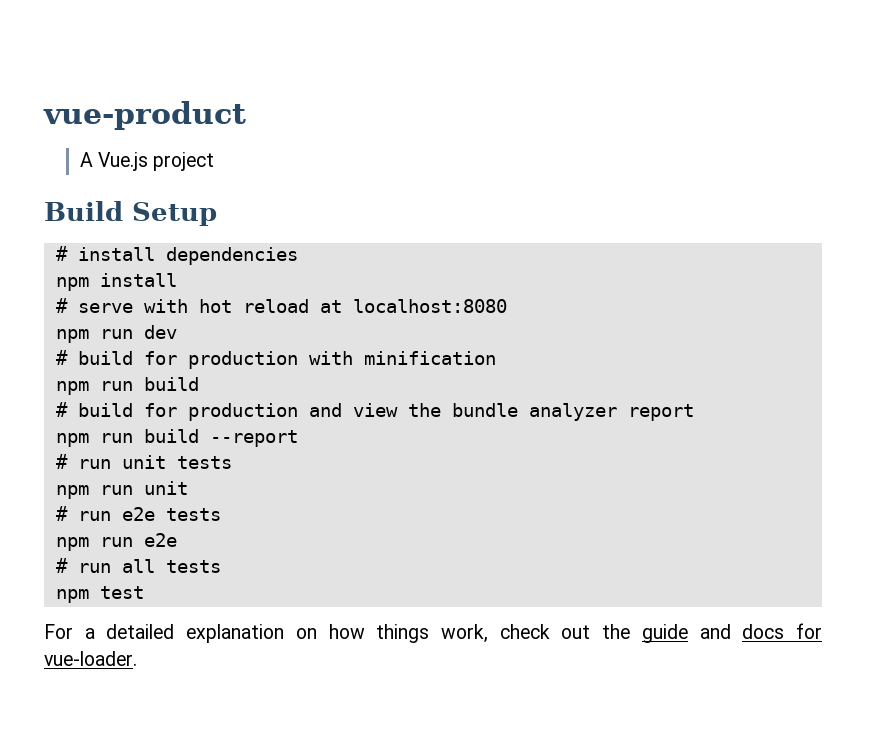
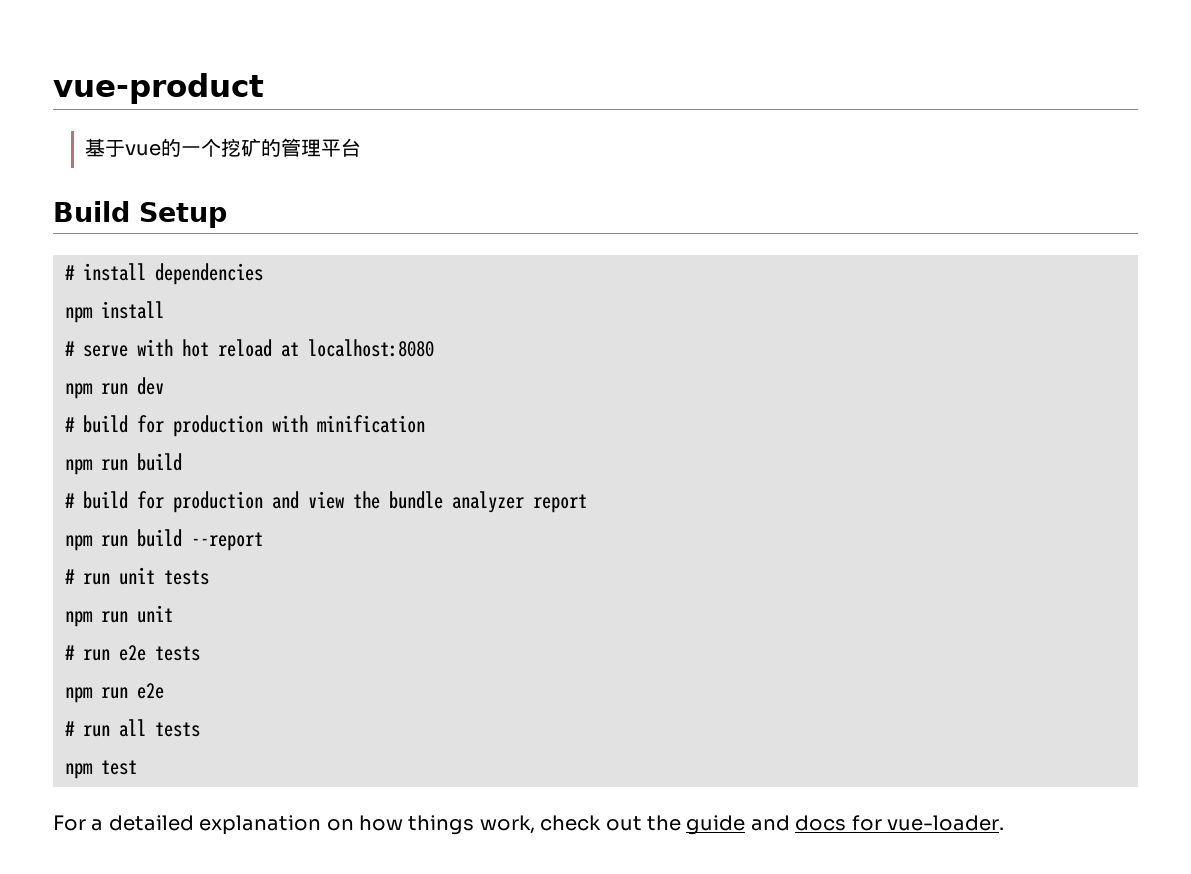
[79,152,215,171] A Vue.js project -> [84,138,361,157] 基于vue的一个挖矿的管理平台

